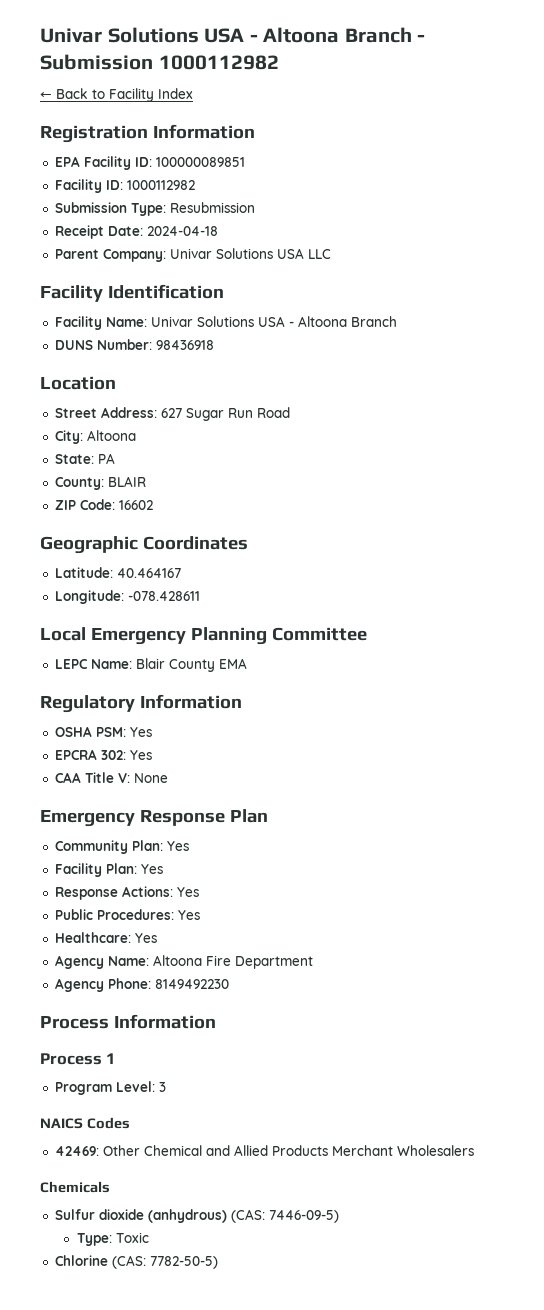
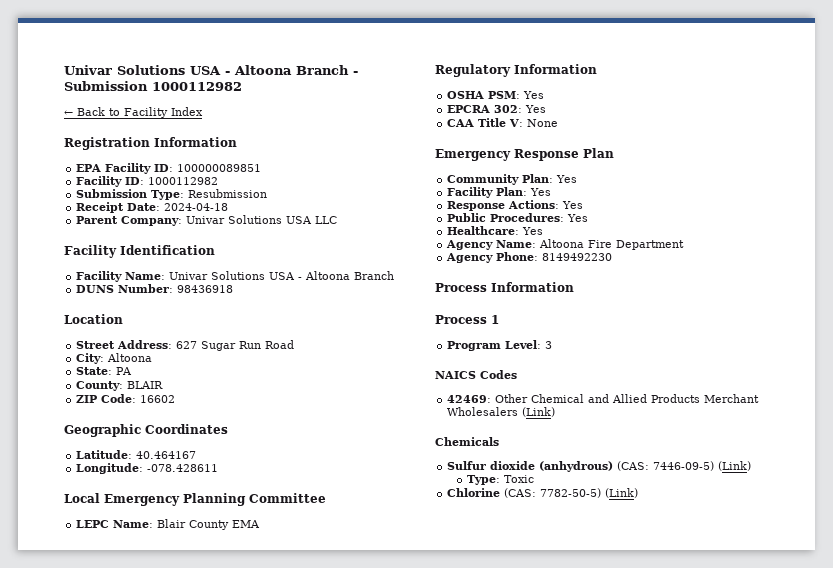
(474, 1150) none -> [522,407,556,417] (Link)
(339, 1216) none -> [718,461,752,471] (Link)
(218, 1262) none -> [605,488,639,498] (Link)

